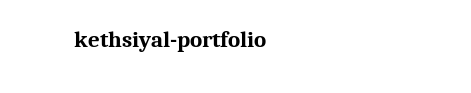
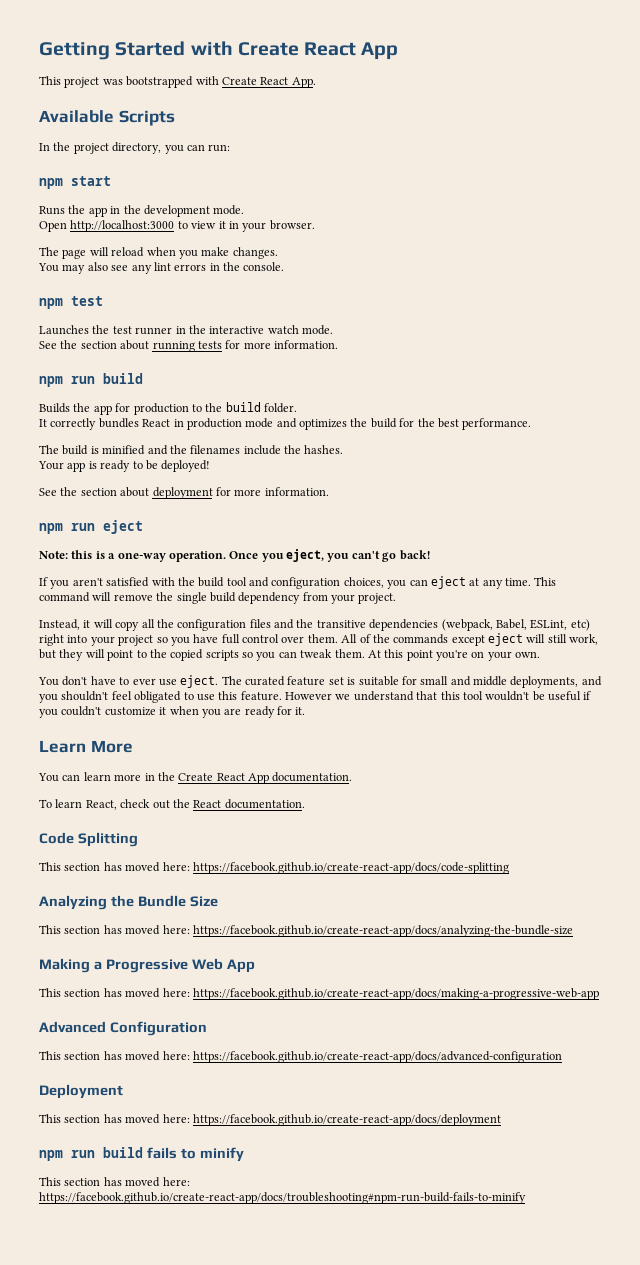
[74,31,266,52] kethsiyal-portfolio -> [39,41,399,60] [39,76,316,88] [39,110,175,126] [39,142,231,154] [39,176,111,189] [39,205,245,217] [39,220,315,232] [39,247,278,259] [38,262,285,274] [39,296,103,309] [39,325,333,335] [39,340,338,352] [39,373,143,387] [39,402,297,415] [39,418,532,430] [39,445,344,455] [38,460,211,472] [39,487,329,499] [39,520,143,534] [39,549,430,562] [39,576,557,589] [39,592,397,604] [39,619,590,631] [39,633,599,646] [39,649,541,661] [38,675,602,688] [39,691,592,703] [39,706,306,718] [39,740,133,753] [38,772,353,784] [39,799,305,810] [39,832,138,847] [39,862,509,874] [39,895,218,910] [39,925,573,937] [39,958,255,973] [39,988,599,1000] [39,1021,207,1036] [39,1051,562,1063] [39,1084,123,1099] [39,1114,501,1126] [39,1147,244,1162] [39,1177,190,1187] [39,1192,526,1204] Getting Started with Create React App // This project was bootstrapped with Create React App. // Available Scripts // In the project directory, you can run: // npm start // Runs the app in the development mode. // Open http://localhost:3000 to view it in your browser. // The page will reload when you make changes. // You may also see any lint errors in the console. // npm test // Launches the test runner in the interactive watch mode. // See the section about running tests for more information. // npm run build // Builds the app for production to the build folder. // It correctly bundles React in production mode and optimizes the build for the best performance. // The build is minified and the filenames include the hashes. // Your app is ready to be deployed! // See the section about deployment for more information. // npm run eject // Note: this is a one-way operation. Once you eject, you can't go back! // If you aren't satisfied with the build tool and configuration choices, you can eject at any time. This command will remove the single build dependency from your project. // Instead, it will copy all the configuration files and the transitive dependencies (webpack, Babel, ESLint, etc) right into your project so you have full control over them. All of the commands except eject will still work, but they will point to the copied scripts so you can tweak them. At this point you're on your own. // You don't have to ever use eject. The curated feature set is suitable for small and middle deployments, and you shouldn't feel obligated to use this feature. However we understand that this tool wouldn't be useful if you couldn't customize it when you are ready for it. // Learn More // You can learn more in the Create React App documentation. // To learn React, check out the React documentation. // Code Splitting // This section has moved here: https://facebook.github.io/create-react-app/docs/code-splitting // Analyzing the Bundle Size // This section has moved here: https://facebook.github.io/create-react-app/docs/analyzing-the-bundle-size // Making a Progressive Web App // This section has moved here: https://facebook.github.io/create-react-app/docs/making-a-progressive-web-app // Advanced Configuration // This section has moved here: https://facebook.github.io/create-react-app/docs/advanced-configuration // Deployment // This section has moved here: https://facebook.github.io/create-react-app/docs/deployment // npm run build fails to minify // This section has moved here: https://facebook.github.io/create-react-app/docs/troubleshooting#npm-run-build-fails-to-minify

